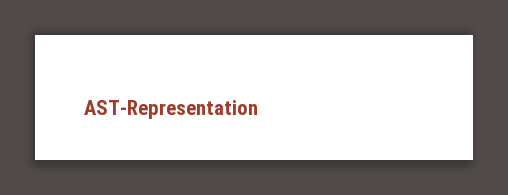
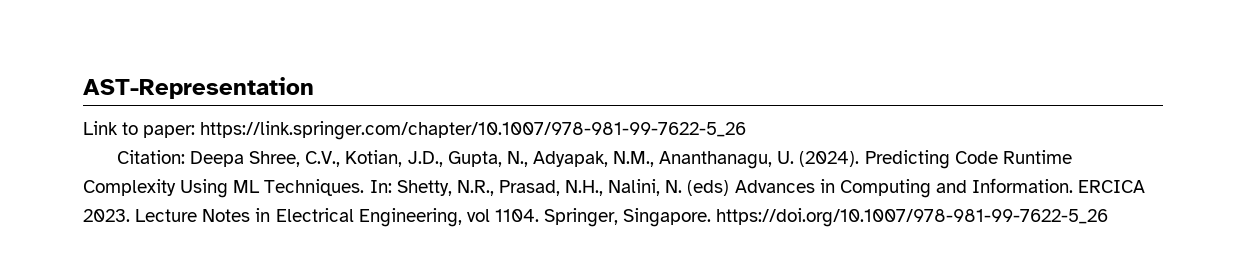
(258, 109) none -> [83,121,747,140] [116,150,1072,169] [83,178,1146,198] [83,208,1109,227] // Link to paper: https://link.springer.com/chapter/10.1007/978-981-99-7622-5_26 // Citation: Deepa Shree, C.V., Kotian, J.D., Gupta, N., Adyapak, N.M., Ananthanagu, U. (2024). Predicting Code Runtime Complexity Using ML Techniques. In: Shetty, N.R., Prasad, N.H., Nalini, N. (eds) Advances in Computing and Information. ERCICA 2023. Lecture Notes in Electrical Engineering, vol 1104. Springer, Singapore. https://doi.org/10.1007/978-981-99-7622-5_26

